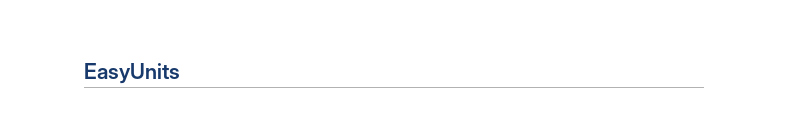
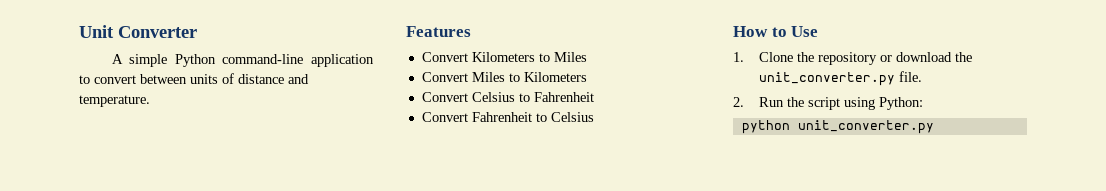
[84,63,180,84] EasyUnits -> [79,25,197,38] [111,54,374,67] [79,73,309,84] [79,95,150,107] [406,26,471,37] [421,52,587,62] [421,72,587,82] [421,92,594,102] [421,112,594,122] [733,26,819,37] [733,52,972,65] [758,71,922,86] [733,97,923,110] [741,120,934,134] Unit Converter // A simple Python command-line application to convert between units of distance and temperature. // Features // Convert Kilometers to Miles // Convert Miles to Kilometers // Convert Celsius to Fahrenheit // Convert Fahrenheit to Celsius // How to Use // 1. Clone the repository or download the unit_converter.py file. // 2. Run the script using Python: // python unit_converter.py

